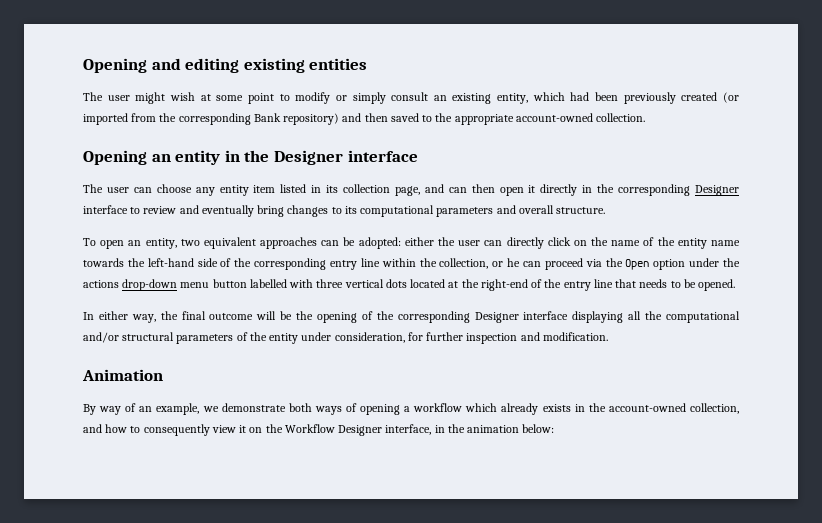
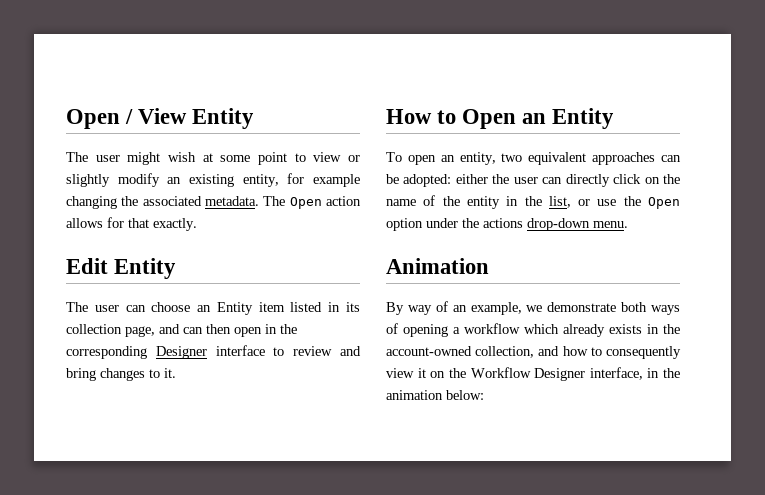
[83,58,368,73] Opening and editing existing entities -> [66,108,255,129] Open / View Entity
[295,92,739,104] [83,113,646,125] [83,150,418,165] modify or simply consult an existing entity, which had been previously created (or imported from the corresponding Bank repository) and then saved to the appropriate account-owned collection. // Opening an entity in the Designer interface -> [313,152,360,162] [66,173,360,187] [66,196,362,209] [66,217,197,231] [66,258,177,279] view or slightly modify an existing entity, for example changing the associated metadata. The Open action allows for that exactly. // Edit Entity
[195,185,249,196] any entity -> [197,302,253,315] an Entity
[528,184,578,196] it directly -> (262, 332) none
[201,205,254,217] eventually -> (362, 351) none
[344,205,606,217] its computational parameters and overall structure. -> [164,368,176,378] [386,108,615,129] it. // How to Open an Entity
[710,240,740,246] [83,258,602,270] name towards the left-hand side of the corresponding entry line within the collection, or he can proceed via -> [506,196,617,208] in the list, or use
[180,279,736,291] [83,311,741,323] [83,332,608,344] menu button labelled with three vertical dots located at the right-end of the entry line that needs to be opened. // In either way, the final outcome will be the opening of the corresponding Designer interface displaying all the computational and/or structural parameters of the entity under consideration, for further inspection and modification. -> [593,221,628,228] menu.

